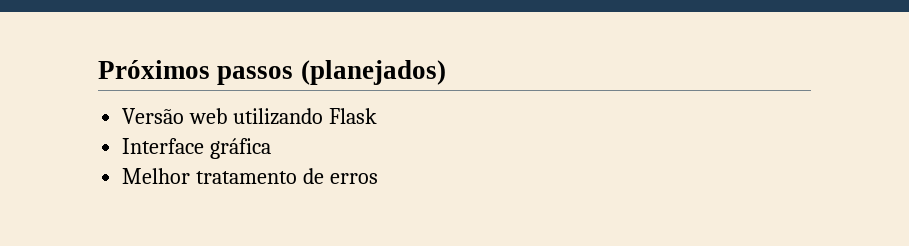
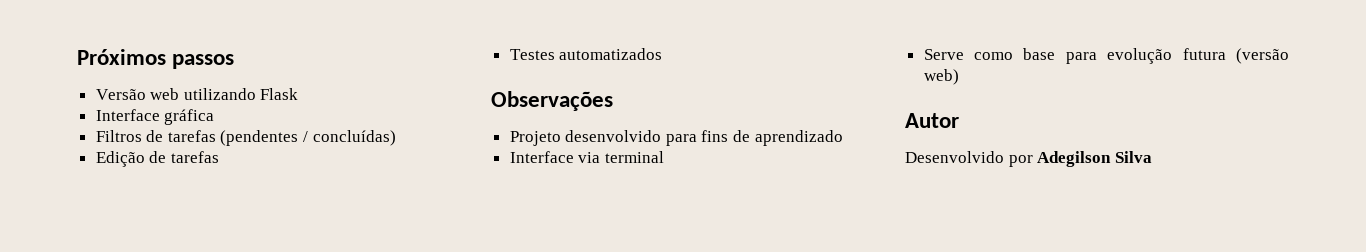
[300,60,446,85] (planejados) -> (235, 61) none
[122,168,379,184] Melhor tratamento de erros -> [95,130,396,146] [95,151,219,167] [509,48,663,60] [491,91,613,111] [509,130,843,146] [509,151,664,163] [923,48,1289,64] [923,69,959,85] [905,113,959,128] [905,151,1152,167] Filtros de tarefas (pendentes / concluídas) // Edição de tarefas // Testes automatizados // Observações // Projeto desenvolvido para fins de aprendizado // Interface via terminal // Serve como base para evolução futura (versão web) // Autor // Desenvolvido por Adegilson Silva

